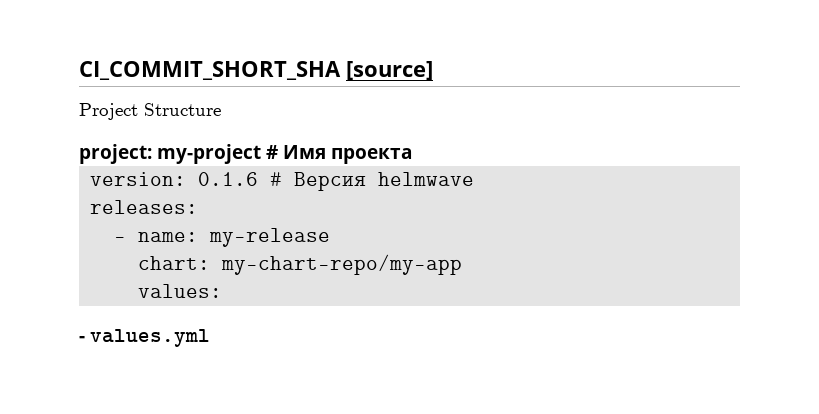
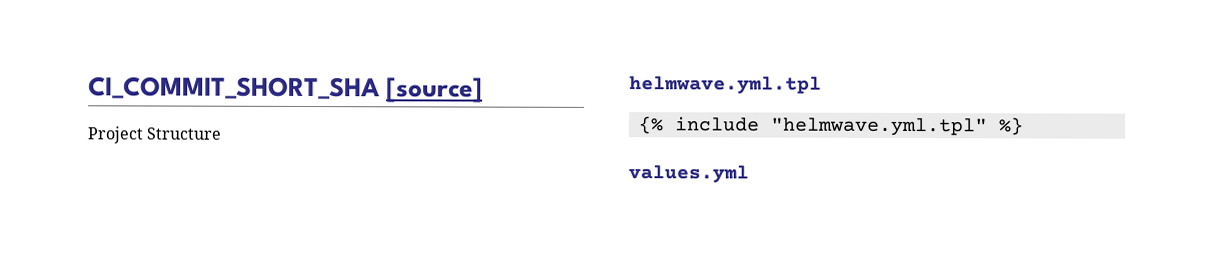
[79,144,412,164] [90,172,475,191] [90,200,199,214] [114,228,331,247] [138,254,463,275] [138,284,223,298] [79,336,85,342] project: my-project # Имя проекта // version: 0.1.6 # Версия helmwave // releases: // - name: my-release // chart: my-chart-repo/my-app // values: // - -> [629,76,822,95] [637,116,1024,137] helmwave.yml.tpl // {% include "helmwave.yml.tpl" %} //

